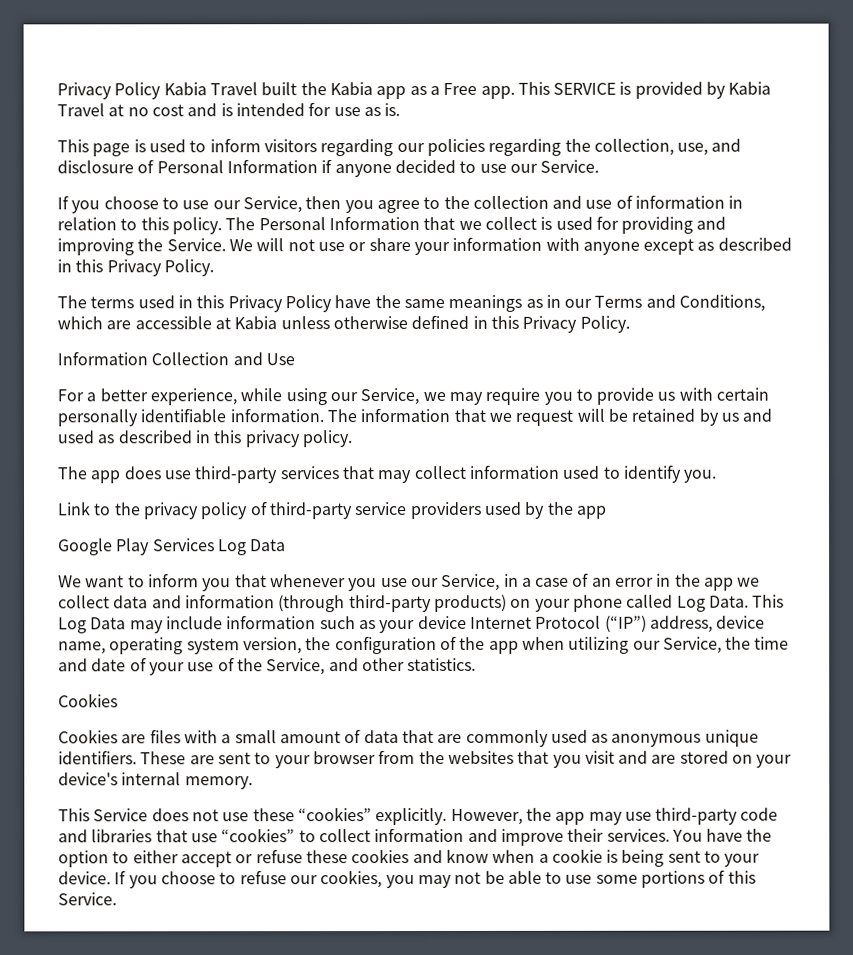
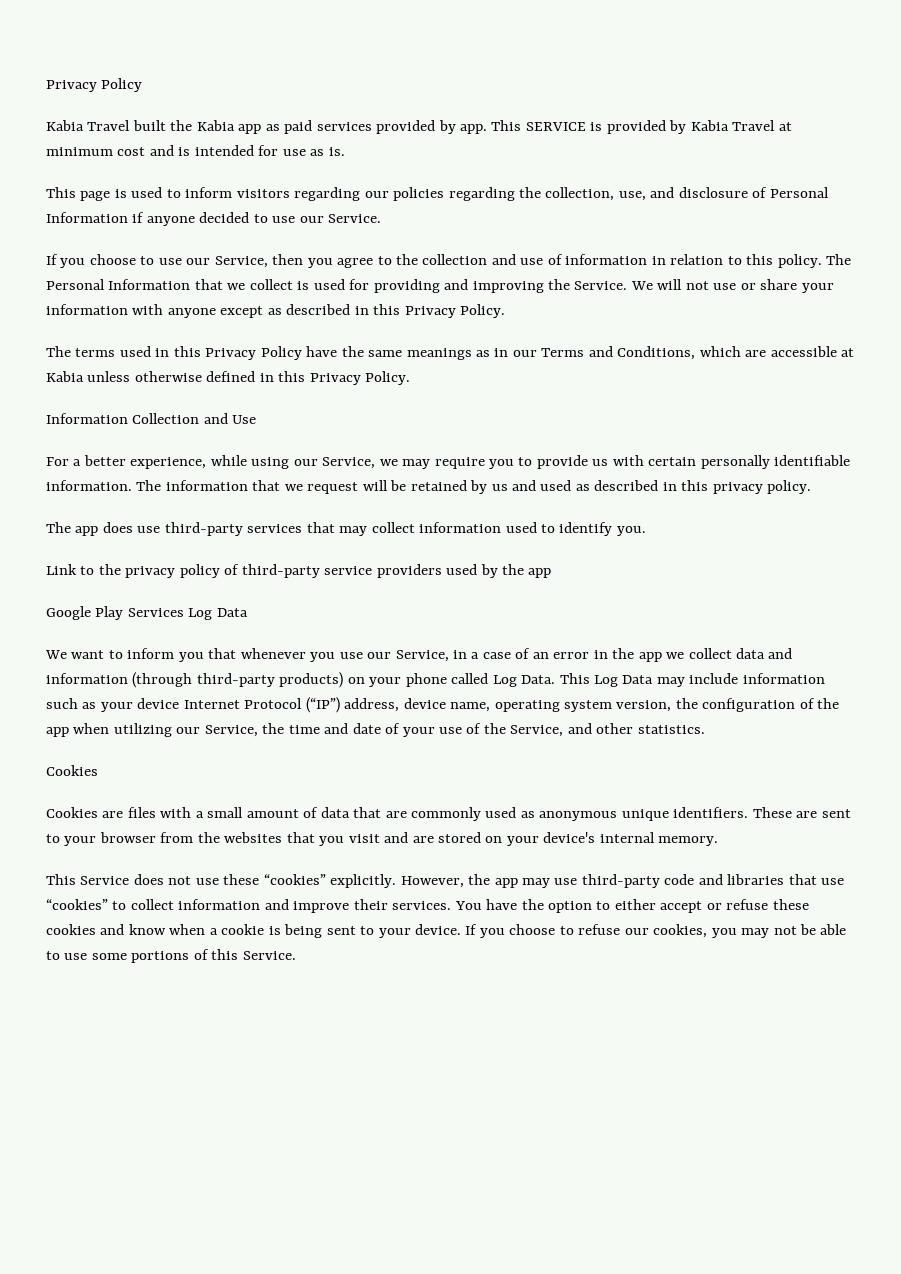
[57,82,162,100] Privacy Policy -> [46,78,143,92] Privacy Policy //
[429,82,478,95] a Free -> [284,120,456,134] paid services provided by
[127,107,149,117] no -> [46,147,113,156] minimum

